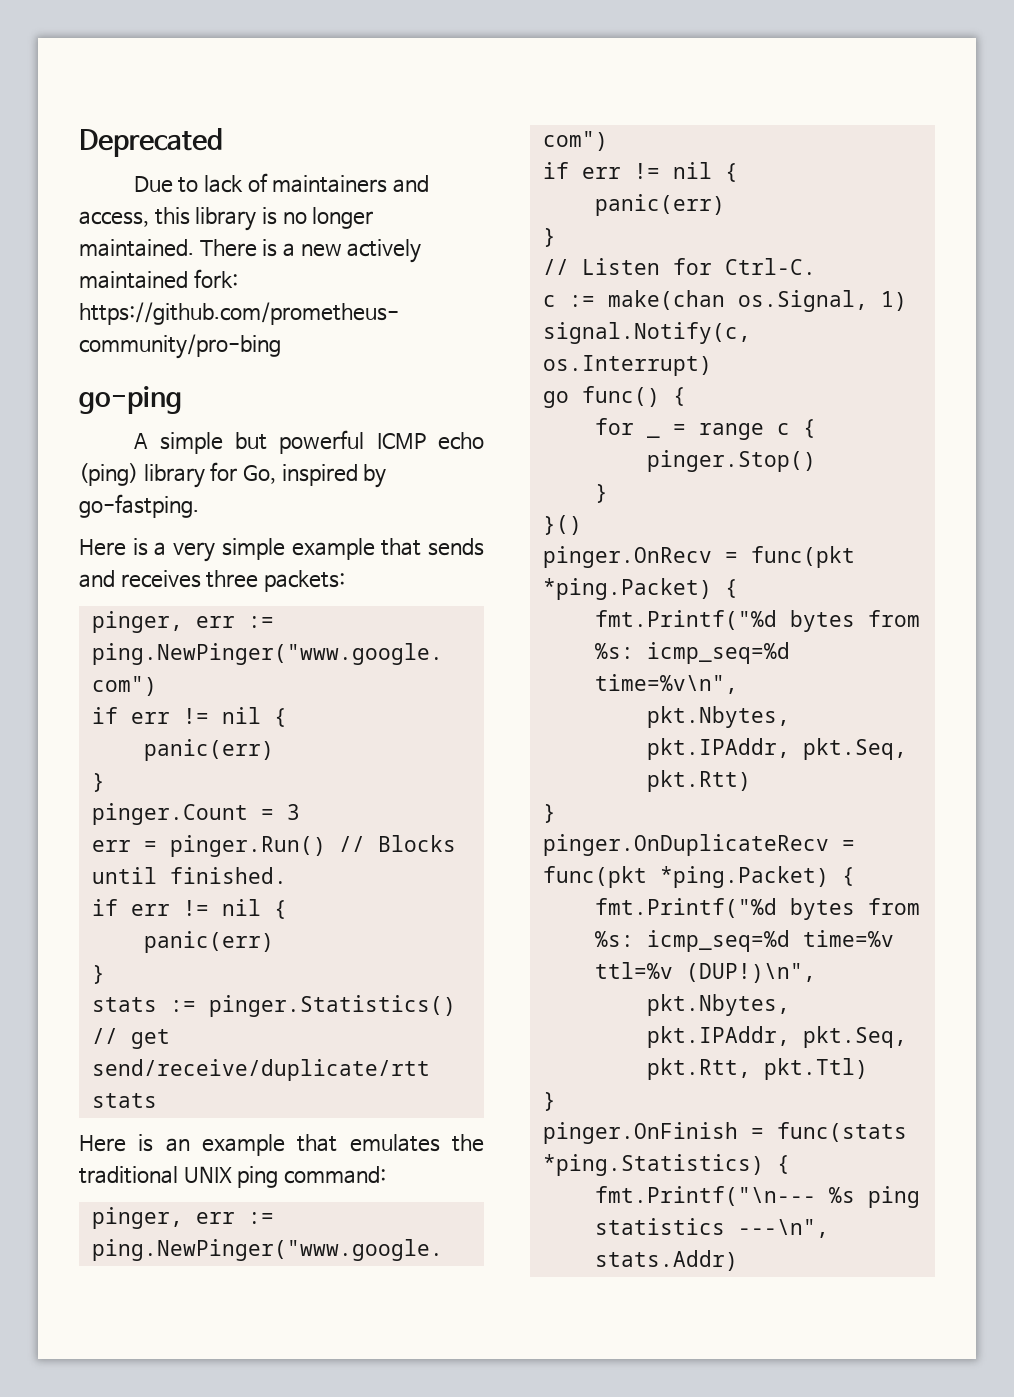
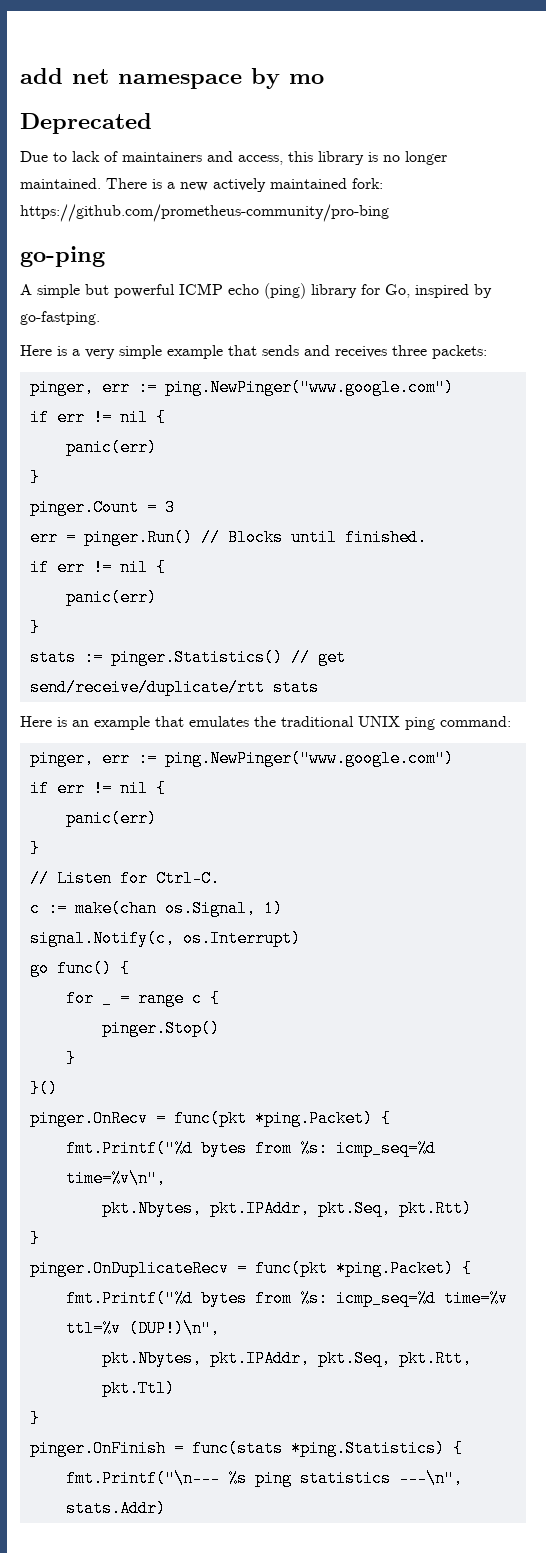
(79, 142) none -> [20,68,324,89] add net namespace by mo //

